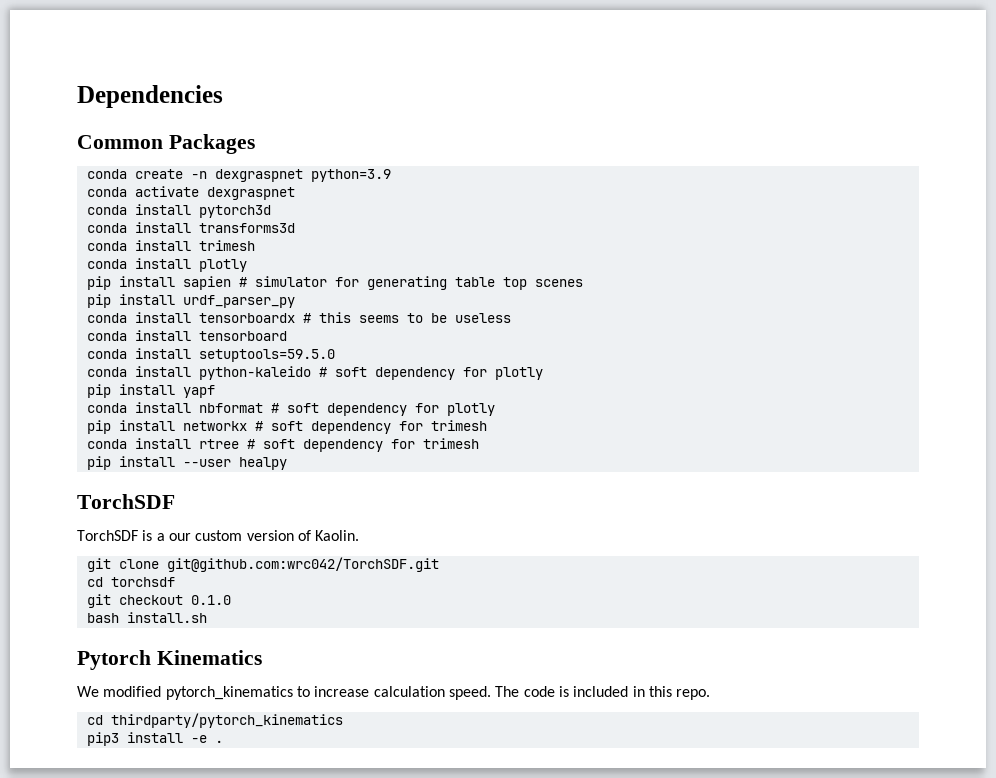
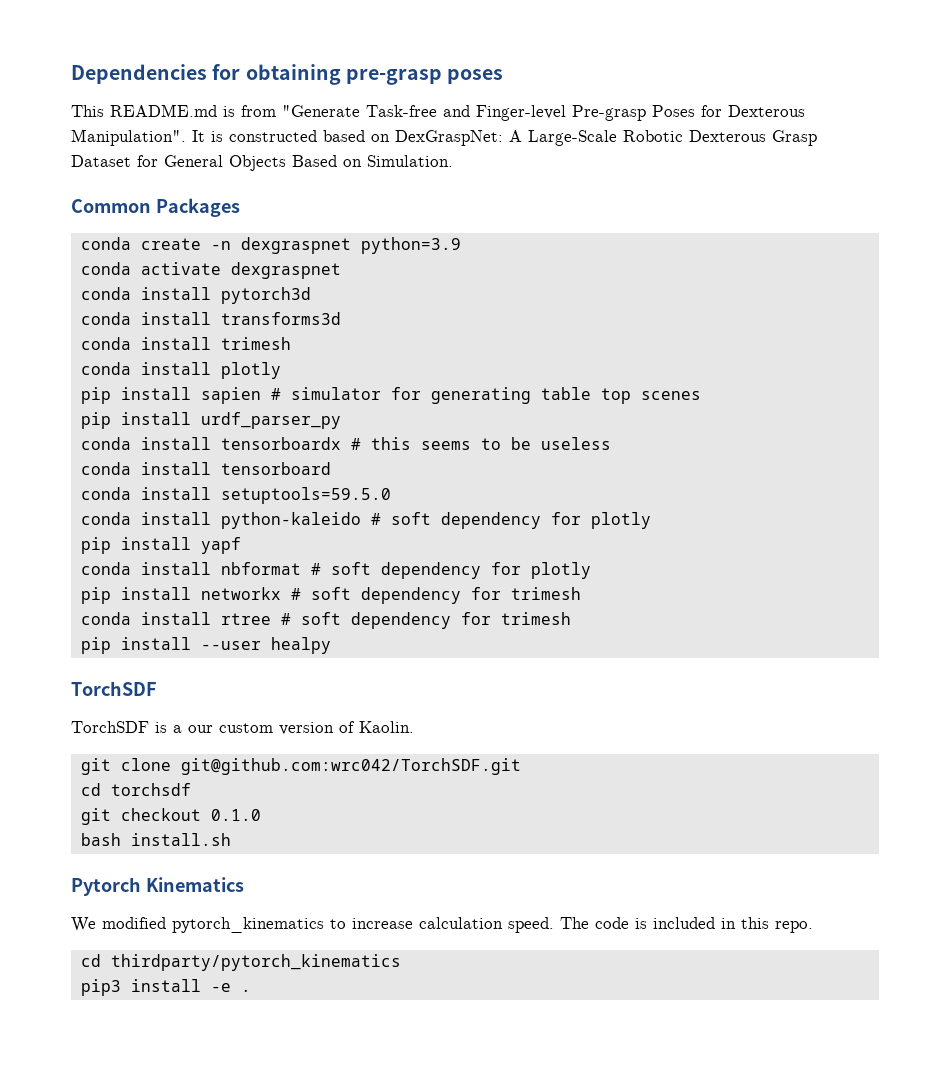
(223, 96) none -> [212,64,504,85] [71,104,805,121] [71,129,817,146] [71,155,453,171] for obtaining pre-grasp poses // This README.md is from "Generate Task-free and Finger-level Pre-grasp Poses for Dexterous Manipulation". It is constructed based on DexGraspNet: A Large-Scale Robotic Dexterous Grasp Dataset for General Objects Based on Simulation.

